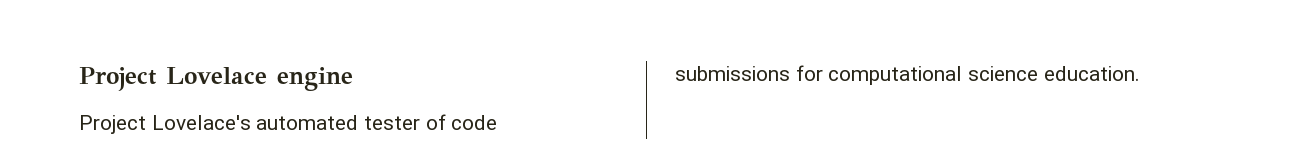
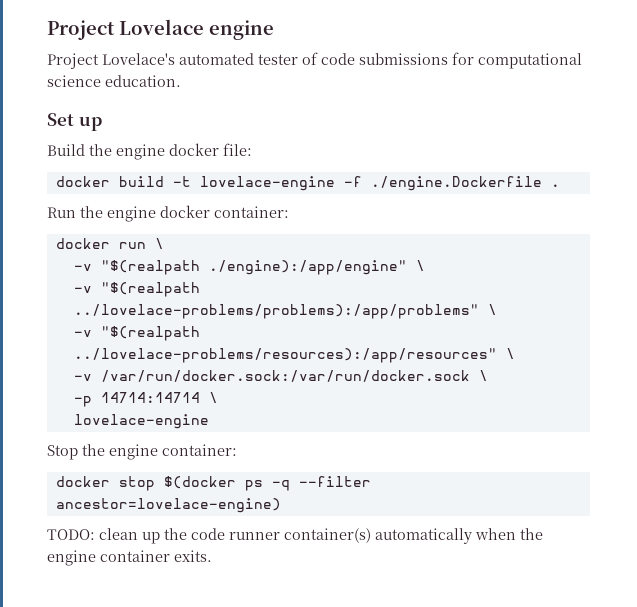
(1140, 73) none -> [47,113,102,131] [47,143,252,160] [55,176,560,191] [47,205,289,222] [55,238,164,249] [73,260,425,275] [73,282,200,297] [73,304,497,319] [73,326,200,341] [73,348,515,363] [73,370,488,382] [73,392,218,407] [73,414,209,429] [47,444,237,460] [55,476,371,491] [55,498,281,513] [47,528,543,544] [47,550,212,566] // Set up // Build the engine docker file: // docker build -t lovelace-engine -f ./engine.Dockerfile . // Run the engine docker container: // docker run \ // -v "$(realpath ./engine):/app/engine" \ // -v "$(realpath ../lovelace-problems/problems):/app/problems" \ // -v "$(realpath ../lovelace-problems/resources):/app/resources" \ // -v /var/run/docker.sock:/var/run/docker.sock \ // -p 14714:14714 \ // lovelace-engine // Stop the engine container: // docker stop $(docker ps -q --filter ancestor=lovelace-engine) // TODO: clean up the code runner container(s) automatically when the engine container exits.

